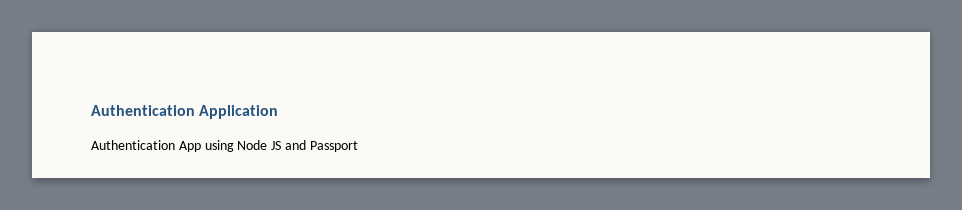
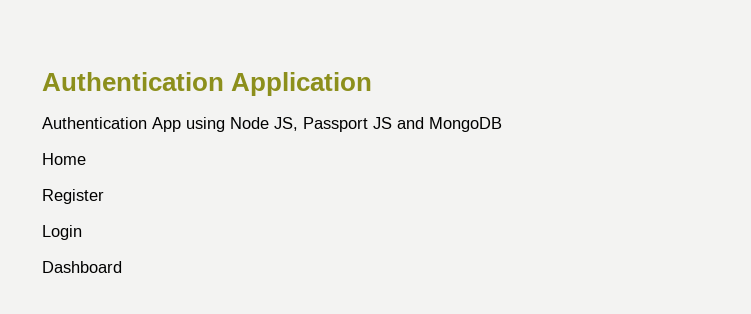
[271,140,358,152] JS and Passport -> [274,117,502,132] [42,153,86,165] [42,189,104,204] [42,225,82,240] [42,261,122,273] JS, Passport JS and MongoDB // Home // Register // Login // Dashboard

